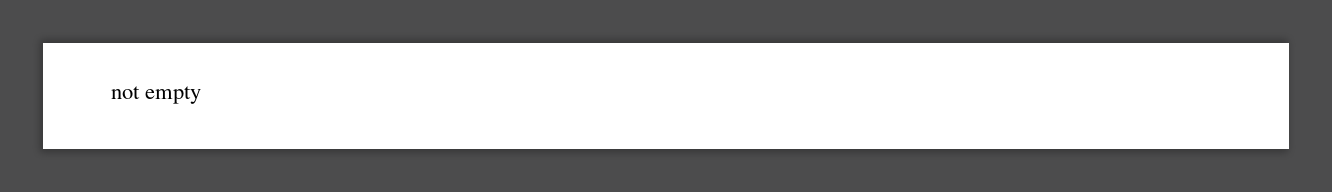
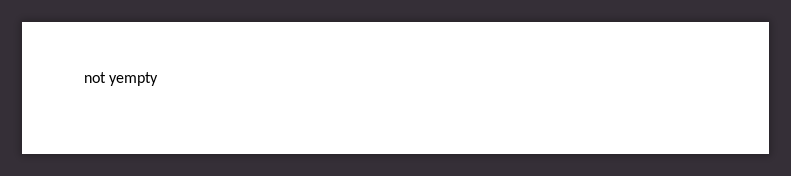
[145,86,202,104] empty -> [109,72,159,86] yempty

